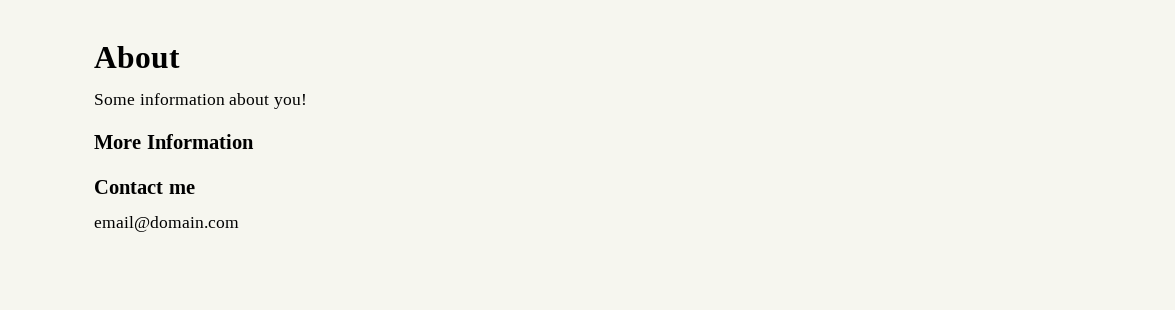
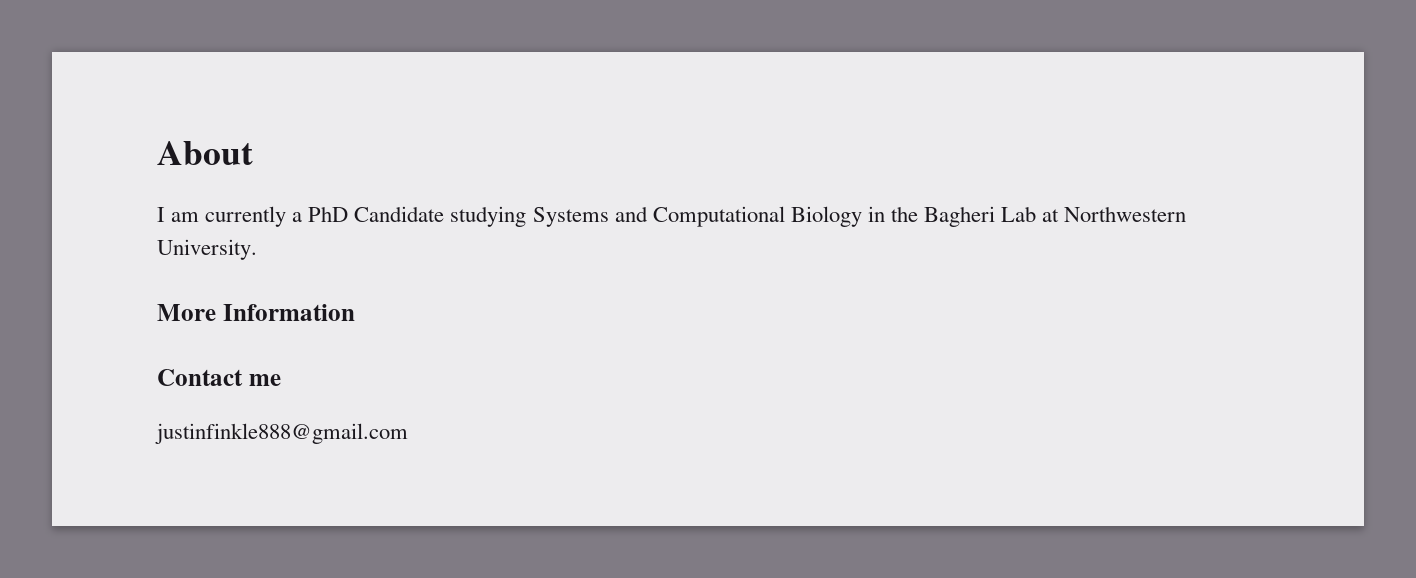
[94,93,308,109] Some information about you! -> [157,206,1187,227] [157,239,257,260] I am currently a PhD Candidate studying Systems and Computational Biology in the Bagheri Lab at Northwestern University.
[94,216,239,232] email@domain.com -> [155,423,408,444] justinfinkle888@gmail.com

